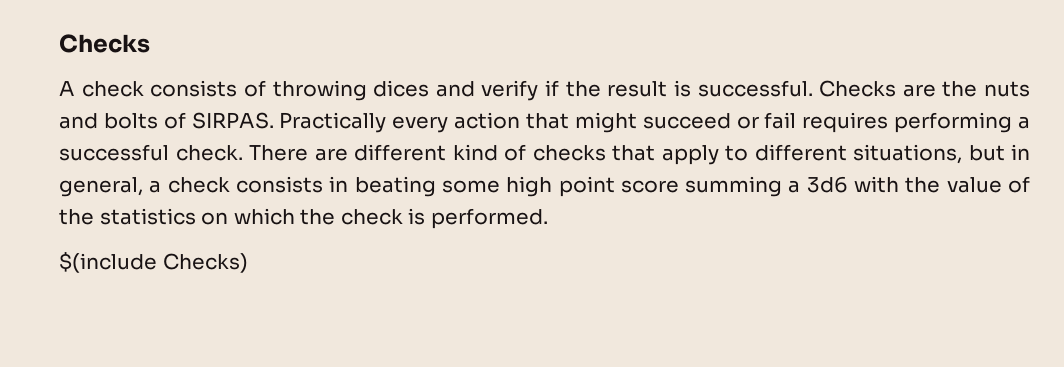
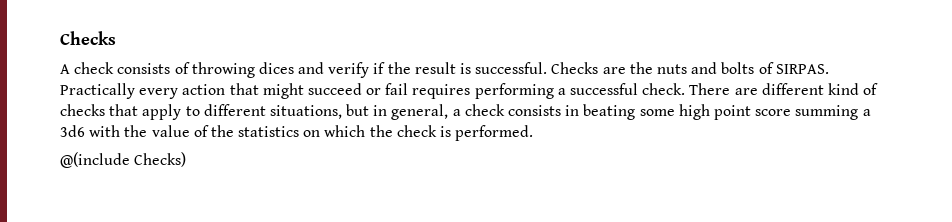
[59,252,157,273] $(include -> [60,152,130,168] @(include

